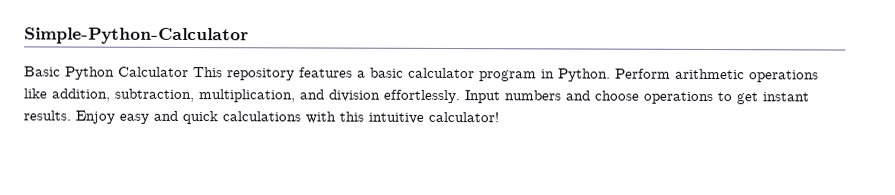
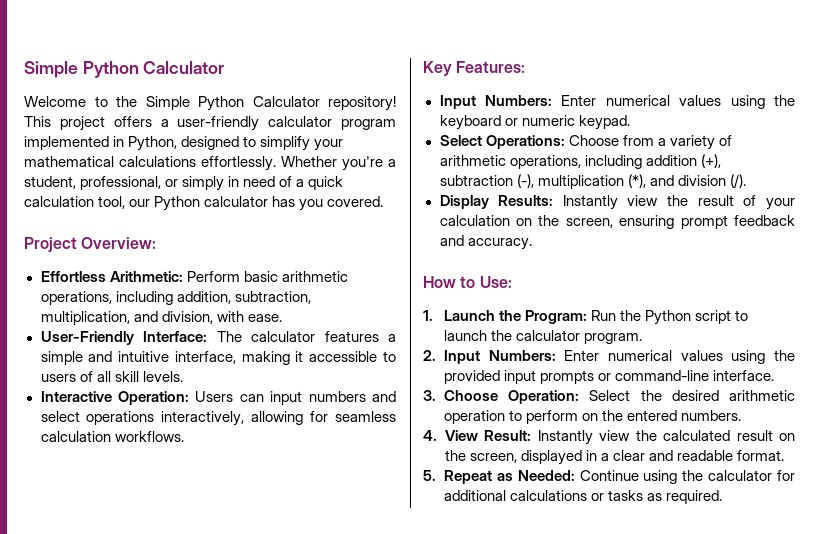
[24,27,249,45] [24,66,819,83] [23,88,810,105] [23,110,499,125] Simple-Python-Calculator // Basic Python Calculator This repository features a basic calculator program in Python. Perform arithmetic operations like addition, subtraction, multiplication, and division effortlessly. Input numbers and choose operations to get instant results. Enjoy easy and quick calculations with this intuitive calculator! -> [24,61,225,78] [24,96,396,111] [24,116,396,131] [24,136,344,151] [24,156,396,171] [24,176,344,191] [24,196,384,211] [24,237,157,252] [40,271,348,282] [40,291,311,305] [40,311,282,325] [40,331,396,345] [40,351,396,365] [40,371,183,382] [40,391,396,405] [40,411,396,426] [40,431,184,442] [423,61,526,76] [439,95,795,109] [439,115,630,130] [439,135,732,150] [439,154,721,169] [439,174,746,189] [439,195,795,210] [439,215,795,229] [439,235,532,250] [423,276,512,288] [423,310,749,325] [443,330,643,344] [423,350,795,364] [443,370,775,384] [423,390,795,404] [443,410,742,424] [423,430,795,445] [444,450,784,465] [423,470,796,484] [443,490,723,504] Simple Python Calculator // Welcome to the Simple Python Calculator repository! This project offers a user-friendly calculator program implemented in Python, designed to simplify your mathematical calculations effortlessly. Whether you're a student, professional, or simply in need of a quick calculation tool, our Python calculator has you covered. // Project Overview: // Effortless Arithmetic: Perform basic arithmetic operations, including addition, subtraction, multiplication, and division, with ease. // User-Friendly Interface: The calculator features a simple and intuitive interface, making it accessible to users of all skill levels. // Interactive Operation: Users can input numbers and select operations interactively, allowing for seamless calculation workflows. // Key Features: // Input Numbers: Enter numerical values using the keyboard or numeric keypad. // Select Operations: Choose from a variety of arithmetic operations, including addition (+), subtraction (-), multiplication (*), and division (/). // Display Results: Instantly view the result of your calculation on the screen, ensuring prompt feedback and accuracy. // How to Use: // 1. Launch the Program: Run the Python script to launch the calculator program. // 2. Input Numbers: Enter numerical values using the provided input prompts or command-line interface. // 3. Choose Operation: Select the desired arithmetic operation to perform on the entered numbers. // 4. View Result: Instantly view the calculated result on the screen, displayed in a clear and readable format. // 5. Repeat as Needed: Continue using the calculator for additional calculations or tasks as required.

